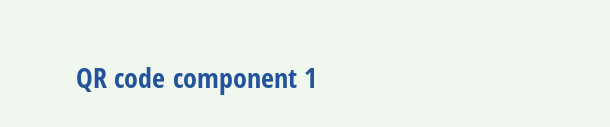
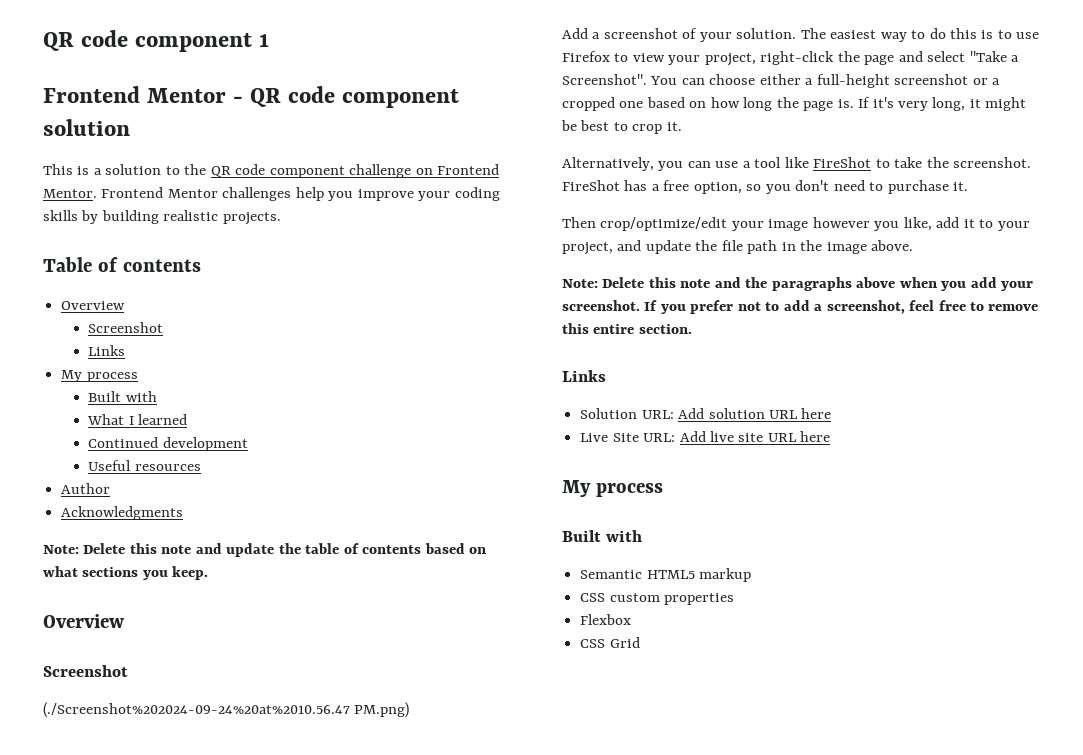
(318, 78) none -> [43,86,460,108] [43,119,130,136] [43,164,500,178] [43,187,500,201] [43,210,281,225] [43,257,201,272] [61,301,126,310] [88,322,164,333] [88,345,126,356] [61,370,138,382] [88,391,157,402] [87,414,188,425] [88,437,248,451] [88,460,201,471] [61,483,111,494] [61,506,184,520] [43,543,487,557] [43,566,209,580] [43,614,124,628] [43,665,128,677] [43,702,410,718] [562,28,1040,42] [562,51,1020,66] [562,74,1001,88] [562,97,1027,111] [561,120,682,134] [562,157,1032,171] [562,180,969,194] [562,217,1030,231] [562,240,914,255] [562,277,1034,291] [562,300,1039,314] [562,323,692,334] [562,370,606,382] [580,408,832,419] [580,431,831,442] [562,480,663,497] [562,530,643,542] [580,568,752,582] [580,593,735,605] [580,614,632,625] [580,637,640,648] // Frontend Mentor - QR code component solution // This is a solution to the QR code component challenge on Frontend Mentor. Frontend Mentor challenges help you improve your coding skills by building realistic projects. // Table of contents // Overview // Screenshot // Links // My process // Built with // What I learned // Continued development // Useful resources // Author // Acknowledgments // Note: Delete this note and update the table of contents based on what sections you keep. // Overview // Screenshot // (./Screenshot%202024-09-24%20at%2010.56.47 PM.png) // Add a screenshot of your solution. The easiest way to do this is to use Firefox to view your project, right-click the page and select "Take a Screenshot". You can choose either a full-height screenshot or a cropped one based on how long the page is. If it's very long, it might be best to crop it. // Alternatively, you can use a tool like FireShot to take the screenshot. FireShot has a free option, so you don't need to purchase it. // Then crop/optimize/edit your image however you like, add it to your project, and update the file path in the image above. // Note: Delete this note and the paragraphs above when you add your screenshot. If you prefer not to add a screenshot, feel free to remove this entire section. // Links // Solution URL: Add solution URL here // Live Site URL: Add live site URL here // My process // Built with // Semantic HTML5 markup // CSS custom properties // Flexbox // CSS Grid

